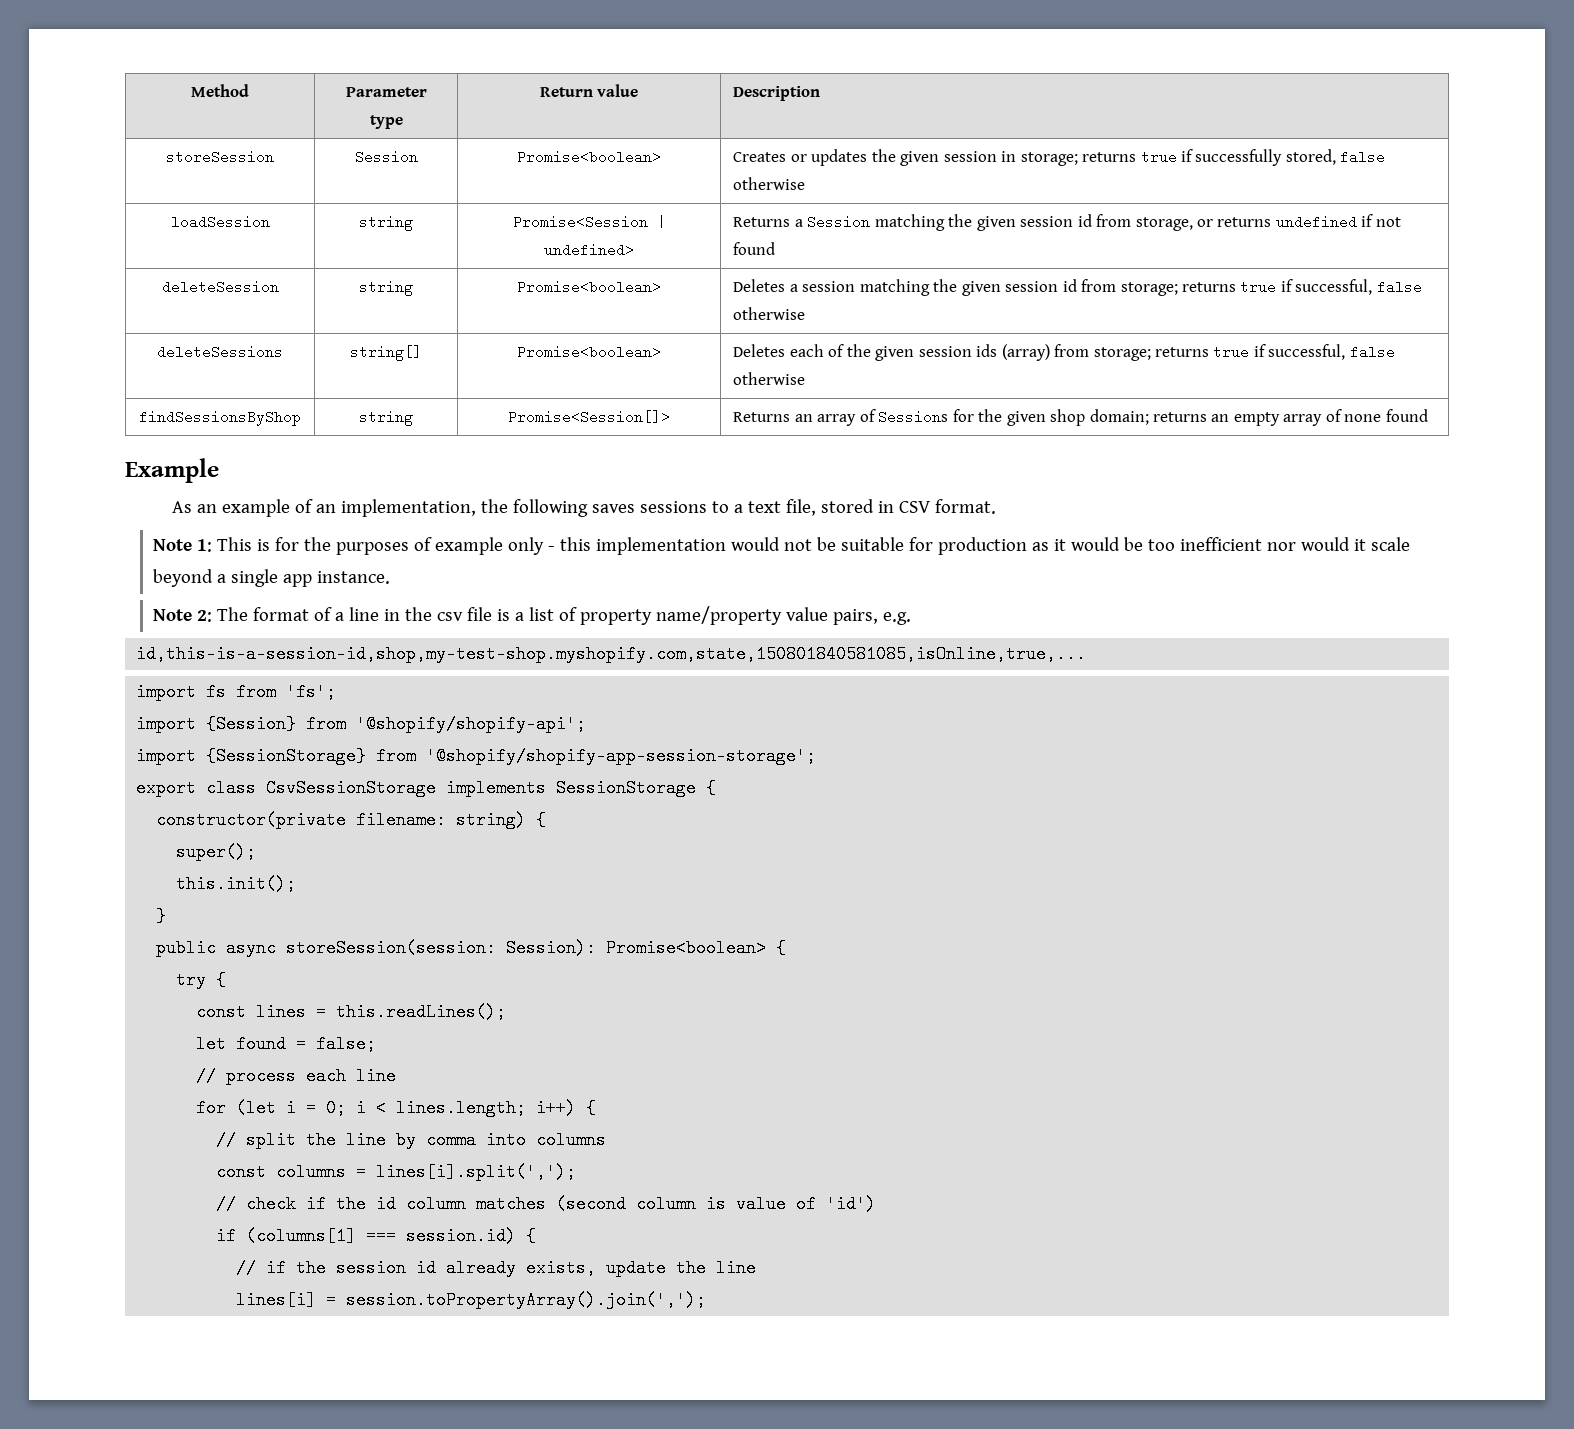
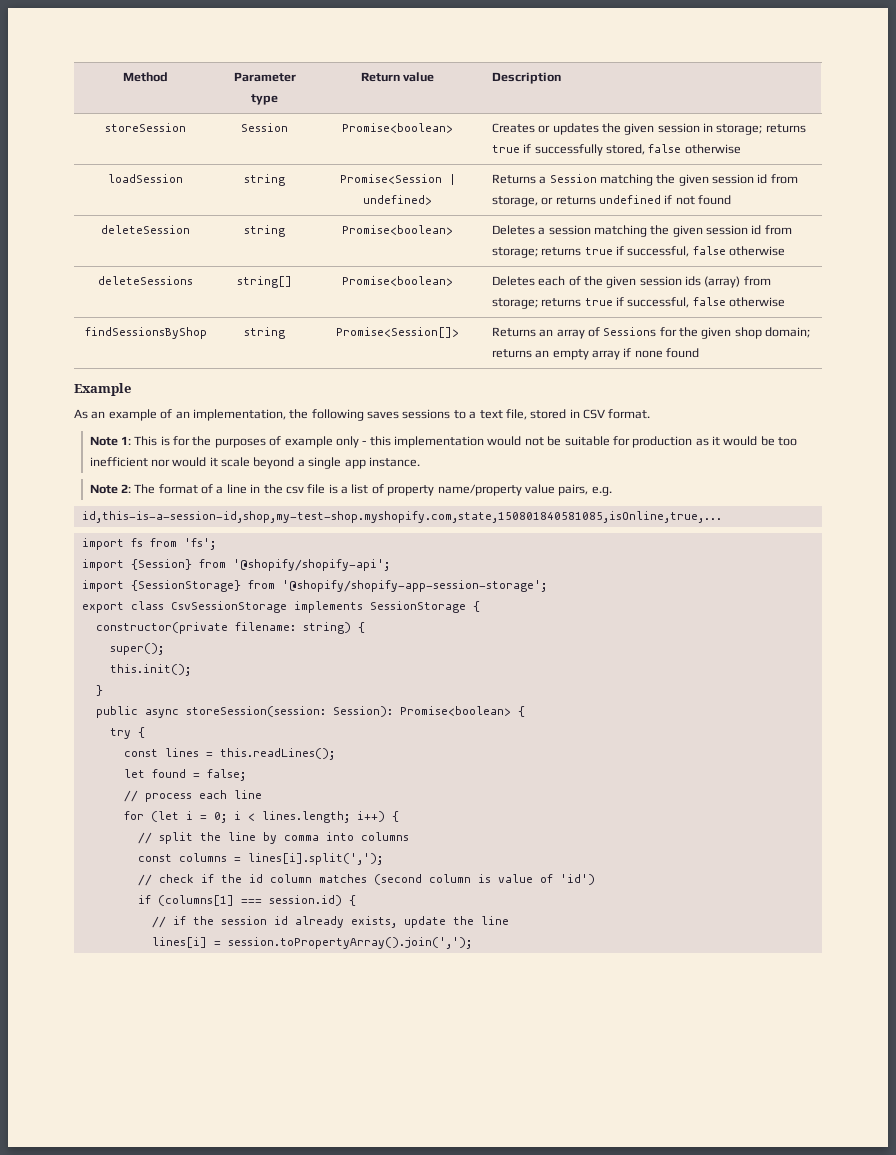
[1325,409,1342,422] of -> [623,348,632,357] if

